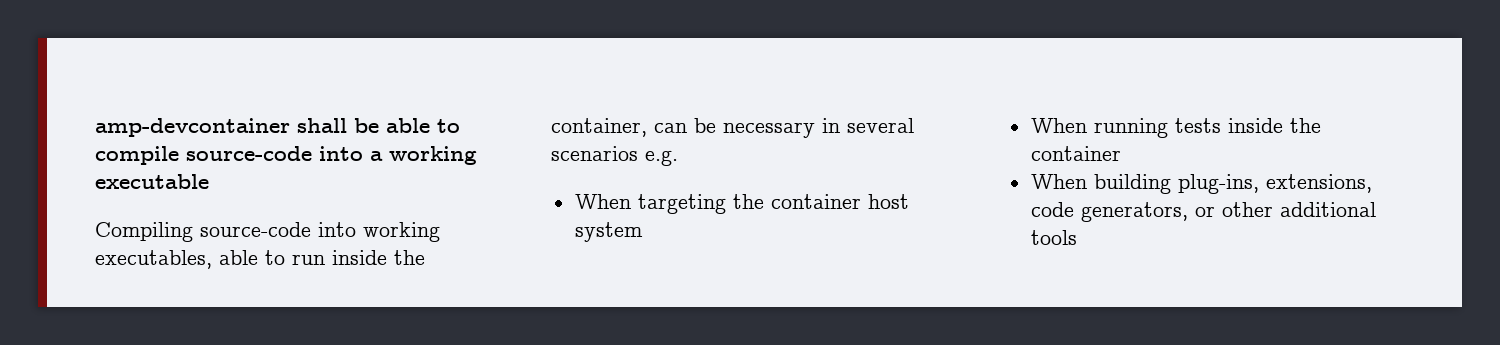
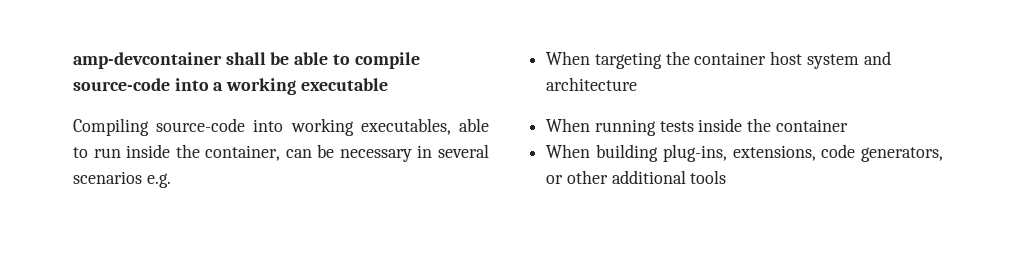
(643, 232) none -> [863,51,891,65] [546,77,638,91] and architecture

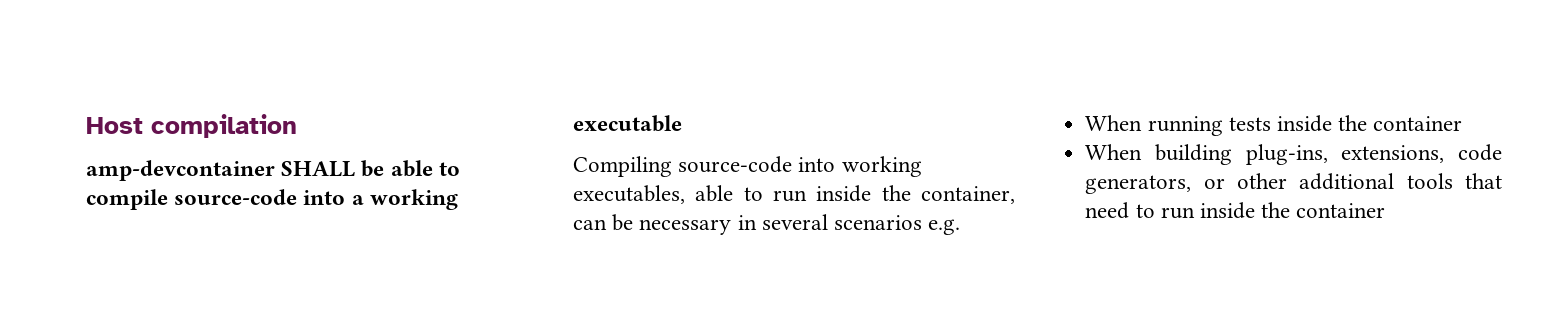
[73,52,266,69] amp-devcontainer shall -> [86,114,297,138] [86,160,356,181] Host compilation // amp-devcontainer SHALL
[546,51,891,69] [546,77,638,91] // When targeting the container host system and architecture -> (961, 227) none
(727, 177) none -> [1465,173,1502,189] [1085,202,1386,219] that need to run inside the container

